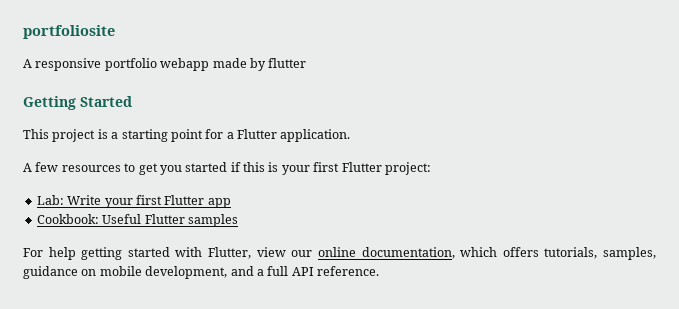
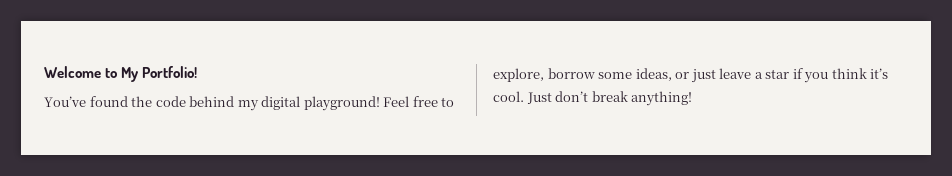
[23,25,115,39] [23,58,307,71] [23,96,132,110] [23,129,351,142] [23,162,431,175] [36,195,231,208] [36,214,238,227] [23,247,657,260] [23,266,379,279] portfoliosite // A responsive portfolio webapp made by flutter // Getting Started // This project is a starting point for a Flutter application. // A few resources to get you started if this is your first Flutter project: // Lab: Write your first Flutter app // Cookbook: Useful Flutter samples // For help getting started with Flutter, view our online documentation, which offers tutorials, samples, guidance on mobile development, and a full API reference. -> [44,66,198,82] [44,96,455,111] [493,68,889,83] [493,91,693,106] Welcome to My Portfolio! // You’ve found the code behind my digital playground! Feel free to explore, borrow some ideas, or just leave a star if you think it’s cool. Just don’t break anything!

